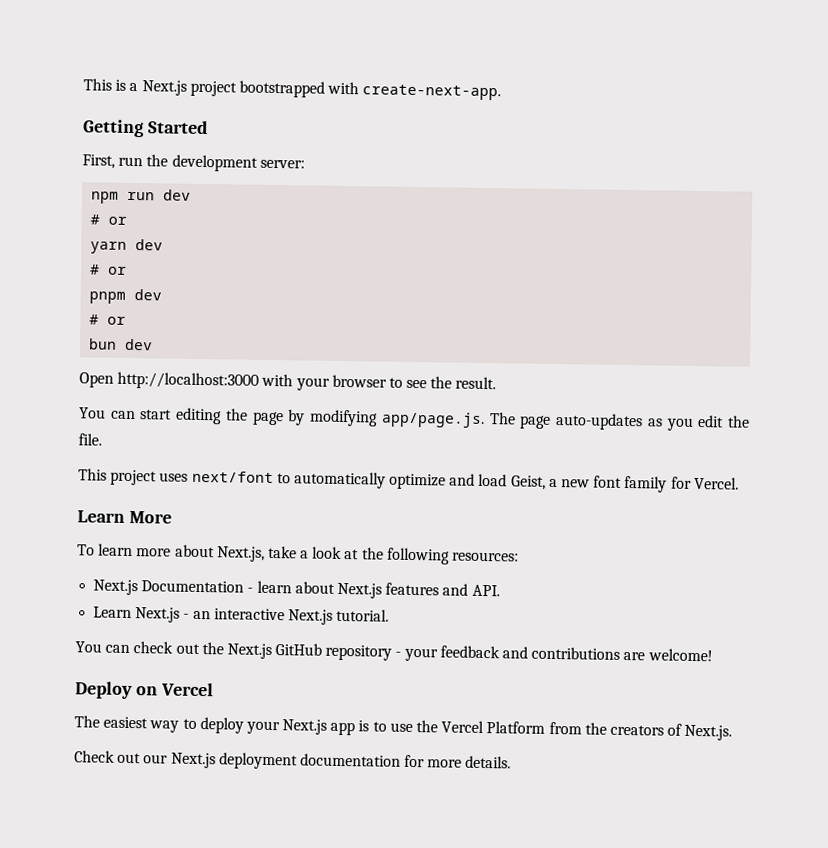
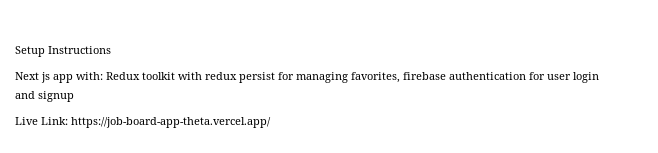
[83,78,502,101] [83,119,208,138] [82,154,305,172] [91,189,192,204] [90,214,128,225] [90,239,164,254] [90,264,128,275] [89,289,163,304] [89,314,127,325] [89,338,154,351] [79,371,497,391] [79,407,750,431] [78,433,102,446] [78,468,739,493] [77,510,172,524] [77,543,520,565] [93,579,500,599] [93,606,390,625] [75,641,713,662] [75,681,214,700] [74,715,733,741] [74,750,512,770] This is a Next.js project bootstrapped with create-next-app. // Getting Started // First, run the development server: // npm run dev // # or // yarn dev // # or // pnpm dev // # or // bun dev // Open http://localhost:3000 with your browser to see the result. // You can start editing the page by modifying app/page.js. The page auto-updates as you edit the file. // This project uses next/font to automatically optimize and load Geist, a new font family for Vercel. // Learn More // To learn more about Next.js, take a look at the following resources: // Next.js Documentation - learn about Next.js features and API. // Learn Next.js - an interactive Next.js tutorial. // You can check out the Next.js GitHub repository - your feedback and contributions are welcome! // Deploy on Vercel // The easiest way to deploy your Next.js app is to use the Vercel Platform from the creators of Next.js. // Check out our Next.js deployment documentation for more details. -> [15,46,111,57] [15,72,599,83] [15,91,74,102] [15,117,271,128] Setup Instructions // Next js app with: Redux toolkit with redux persist for managing favorites, firebase authentication for user login and signup // Live Link: https://job-board-app-theta.vercel.app/

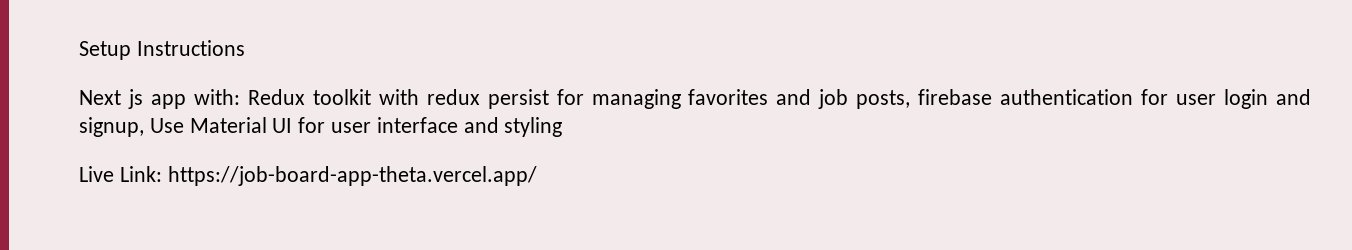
[351,72,400,83] favorites, -> [688,89,911,109] favorites and job posts,
[38,91,74,102] signup -> [79,117,563,137] signup, Use Material UI for user interface and styling

